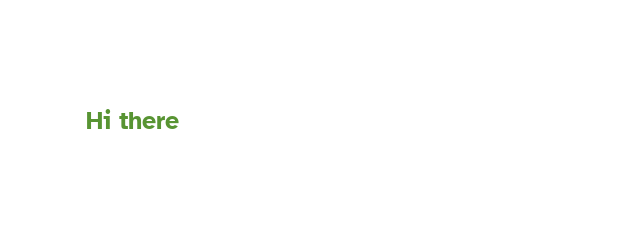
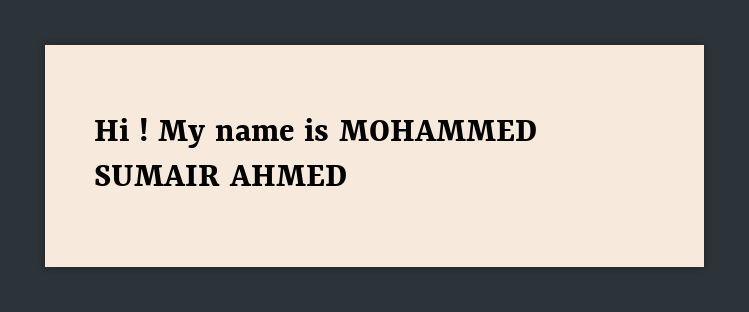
[119,112,179,129] there -> [138,118,537,148] [94,165,347,186] ! My name is MOHAMMED SUMAIR AHMED

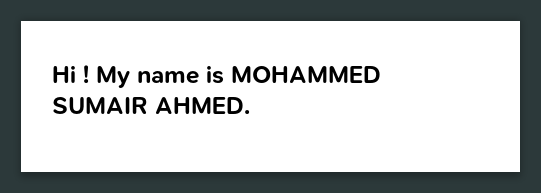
[228,165,347,186] AHMED -> [155,97,250,114] AHMED.

